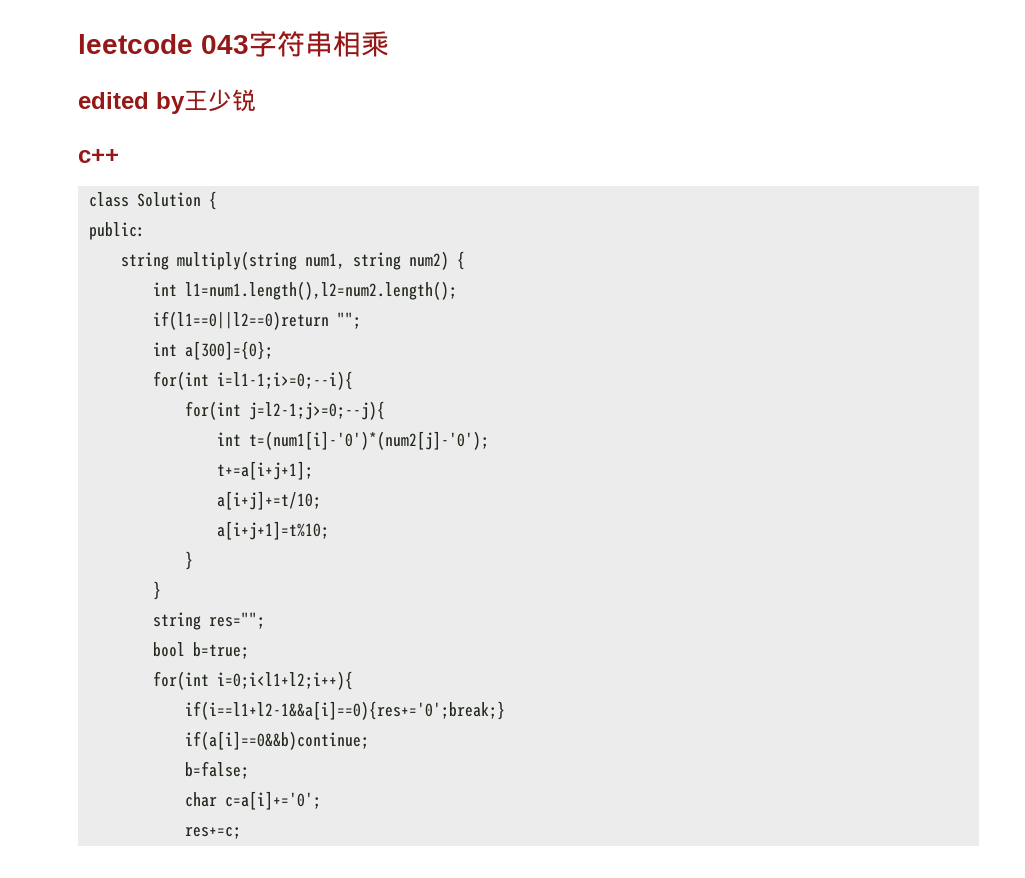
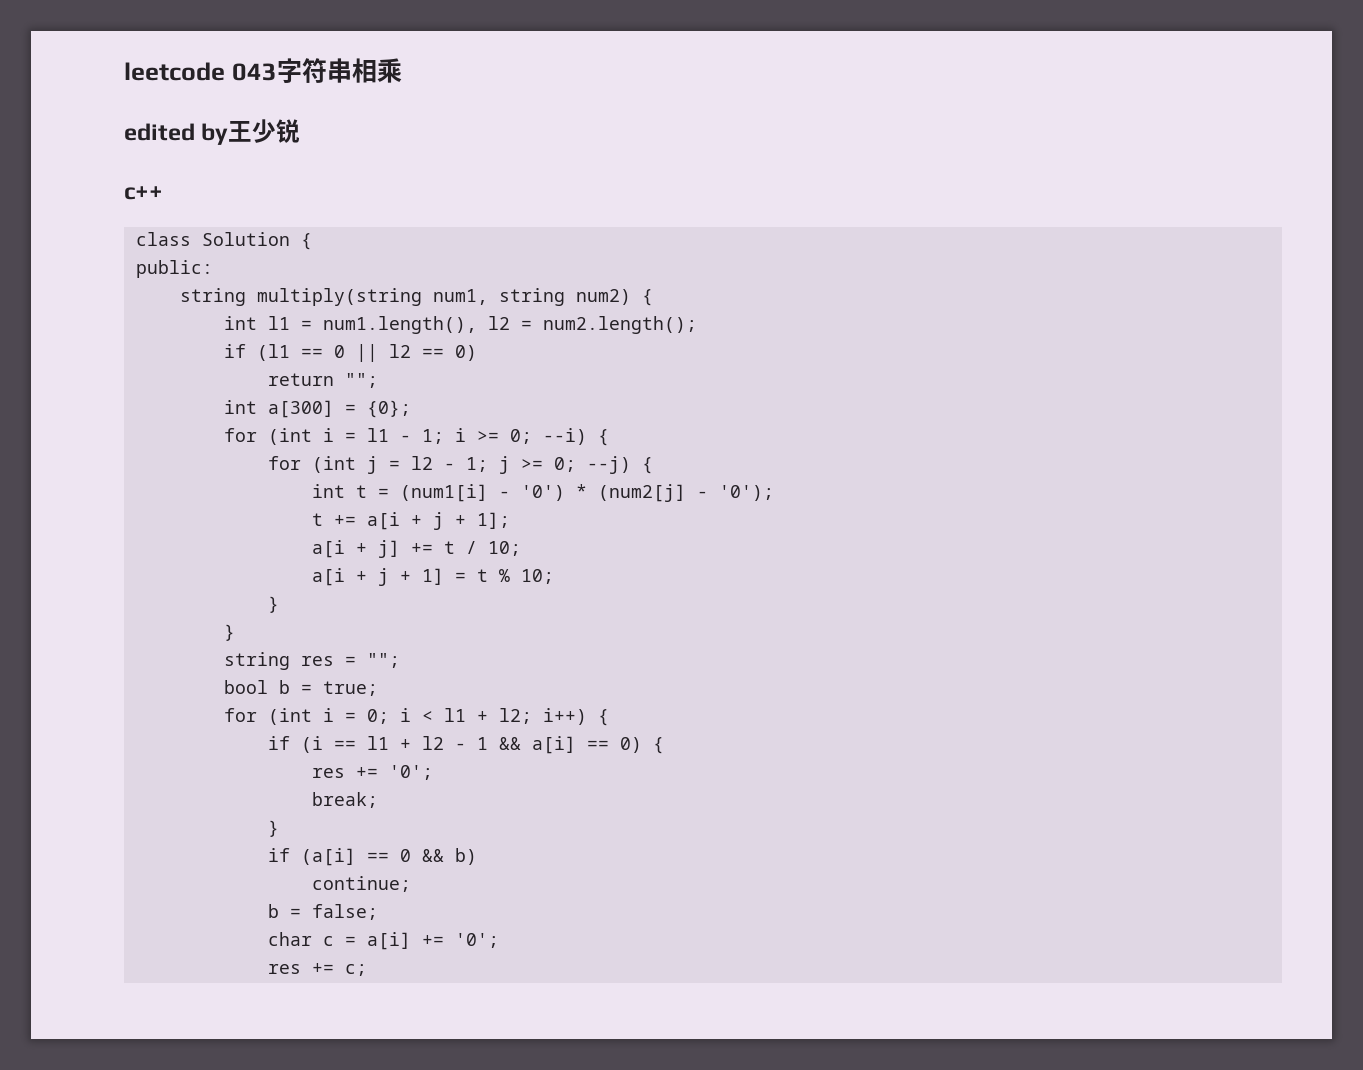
[184,281,457,300] [152,311,361,330] [152,341,273,360] [152,371,353,390] [184,401,385,420] [216,431,489,450] [216,461,313,480] [216,491,321,510] [216,521,329,540] [184,551,193,570] [152,581,161,600] [152,612,265,630] [152,642,249,659] [152,671,353,690] [184,701,505,720] [184,731,369,750] [184,761,249,779] [184,791,321,810] [184,827,241,839] l1=num1.length(),l2=num2.length(); // if(l1==0||l2==0)return ""; // int a[300]={0}; // for(int i=l1-1;i>=0;--i){ // for(int j=l2-1;j>=0;--j){ // int t=(num1[i]-'0')*(num2[j]-'0'); // t+=a[i+j+1]; // a[i+j]+=t/10; // a[i+j+1]=t%10; // } // } // string res=""; // bool b=true; // for(int i=0;i<l1+l2;i++){ // if(i==l1+l2-1&&a[i]==0){res+='0';break;} // if(a[i]==0&&b)continue; // b=false; // char c=a[i]+='0'; // res+=c; -> [268,316,697,334] [224,344,477,362] [268,373,378,388] [224,400,411,418] [224,428,609,446] [268,456,653,474] [312,484,774,502] [312,512,510,530] [312,540,521,558] [312,568,554,586] [268,596,279,613] [224,624,235,641] [224,652,400,670] [224,680,378,696] [224,708,609,726] [268,736,664,754] [312,765,433,780] [312,792,378,808] [268,820,279,837] [268,848,477,866] [312,876,411,892] [268,904,378,920] [268,932,499,950] [268,963,367,976] l1 = num1.length(), l2 = num2.length(); // if (l1 == 0 || l2 == 0) // return ""; // int a[300] = {0}; // for (int i = l1 - 1; i >= 0; --i) { // for (int j = l2 - 1; j >= 0; --j) { // int t = (num1[i] - '0') * (num2[j] - '0'); // t += a[i + j + 1]; // a[i + j] += t / 10; // a[i + j + 1] = t % 10; // } // } // string res = ""; // bool b = true; // for (int i = 0; i < l1 + l2; i++) { // if (i == l1 + l2 - 1 && a[i] == 0) { // res += '0'; // break; // } // if (a[i] == 0 && b) // continue; // b = false; // char c = a[i] += '0'; // res += c;

